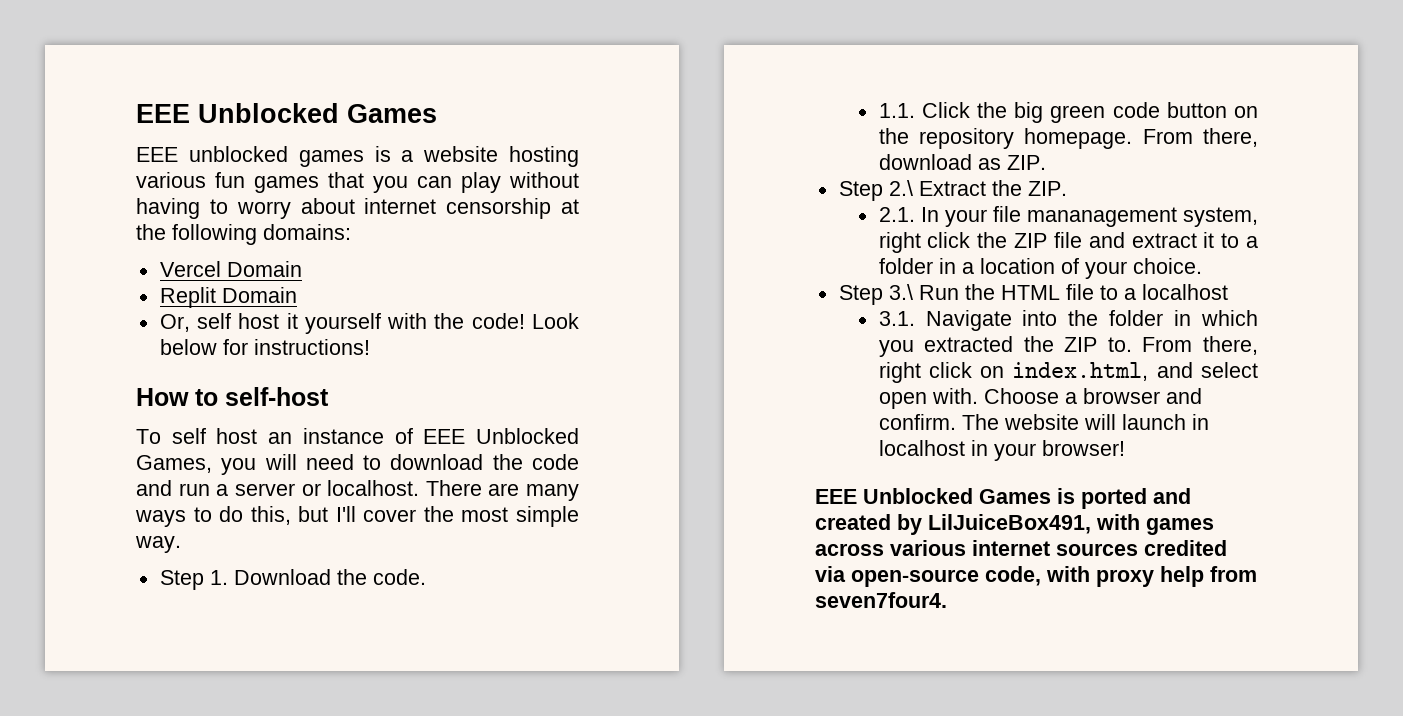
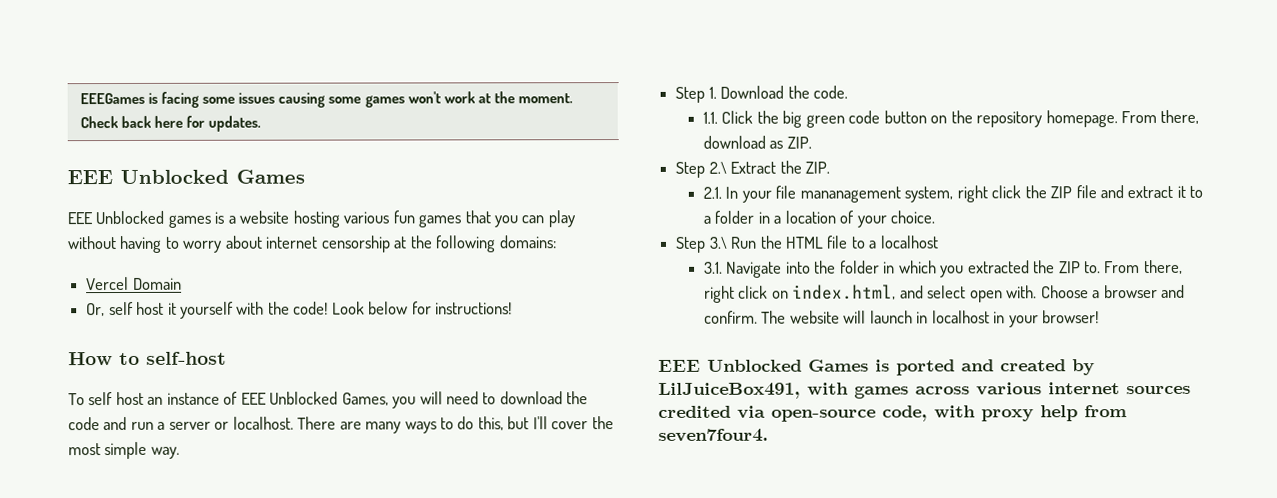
(136, 113) none -> [80,91,573,108] [80,115,262,132] EEEGames is facing some issues causing some games won't work at the moment. Check back here for updates. //
[188,146,288,162] unblocked -> [95,210,165,225] Unblocked
[159,287,297,308] // Replit Domain -> (182, 283) none

